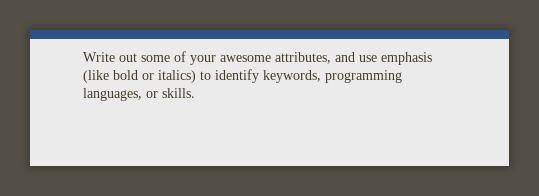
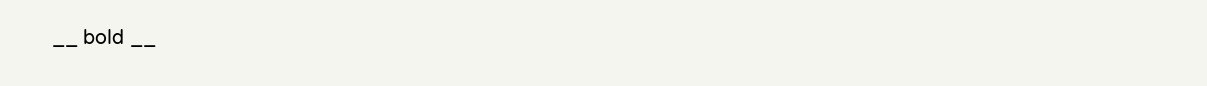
[83,51,432,65] [83,69,402,83] [83,88,195,101] Write out some of your awesome attributes, and use emphasis (like bold or italics) to identify keywords, programming languages, or skills. -> [52,44,78,47] [83,29,125,44] [129,44,156,47] __ bold __

